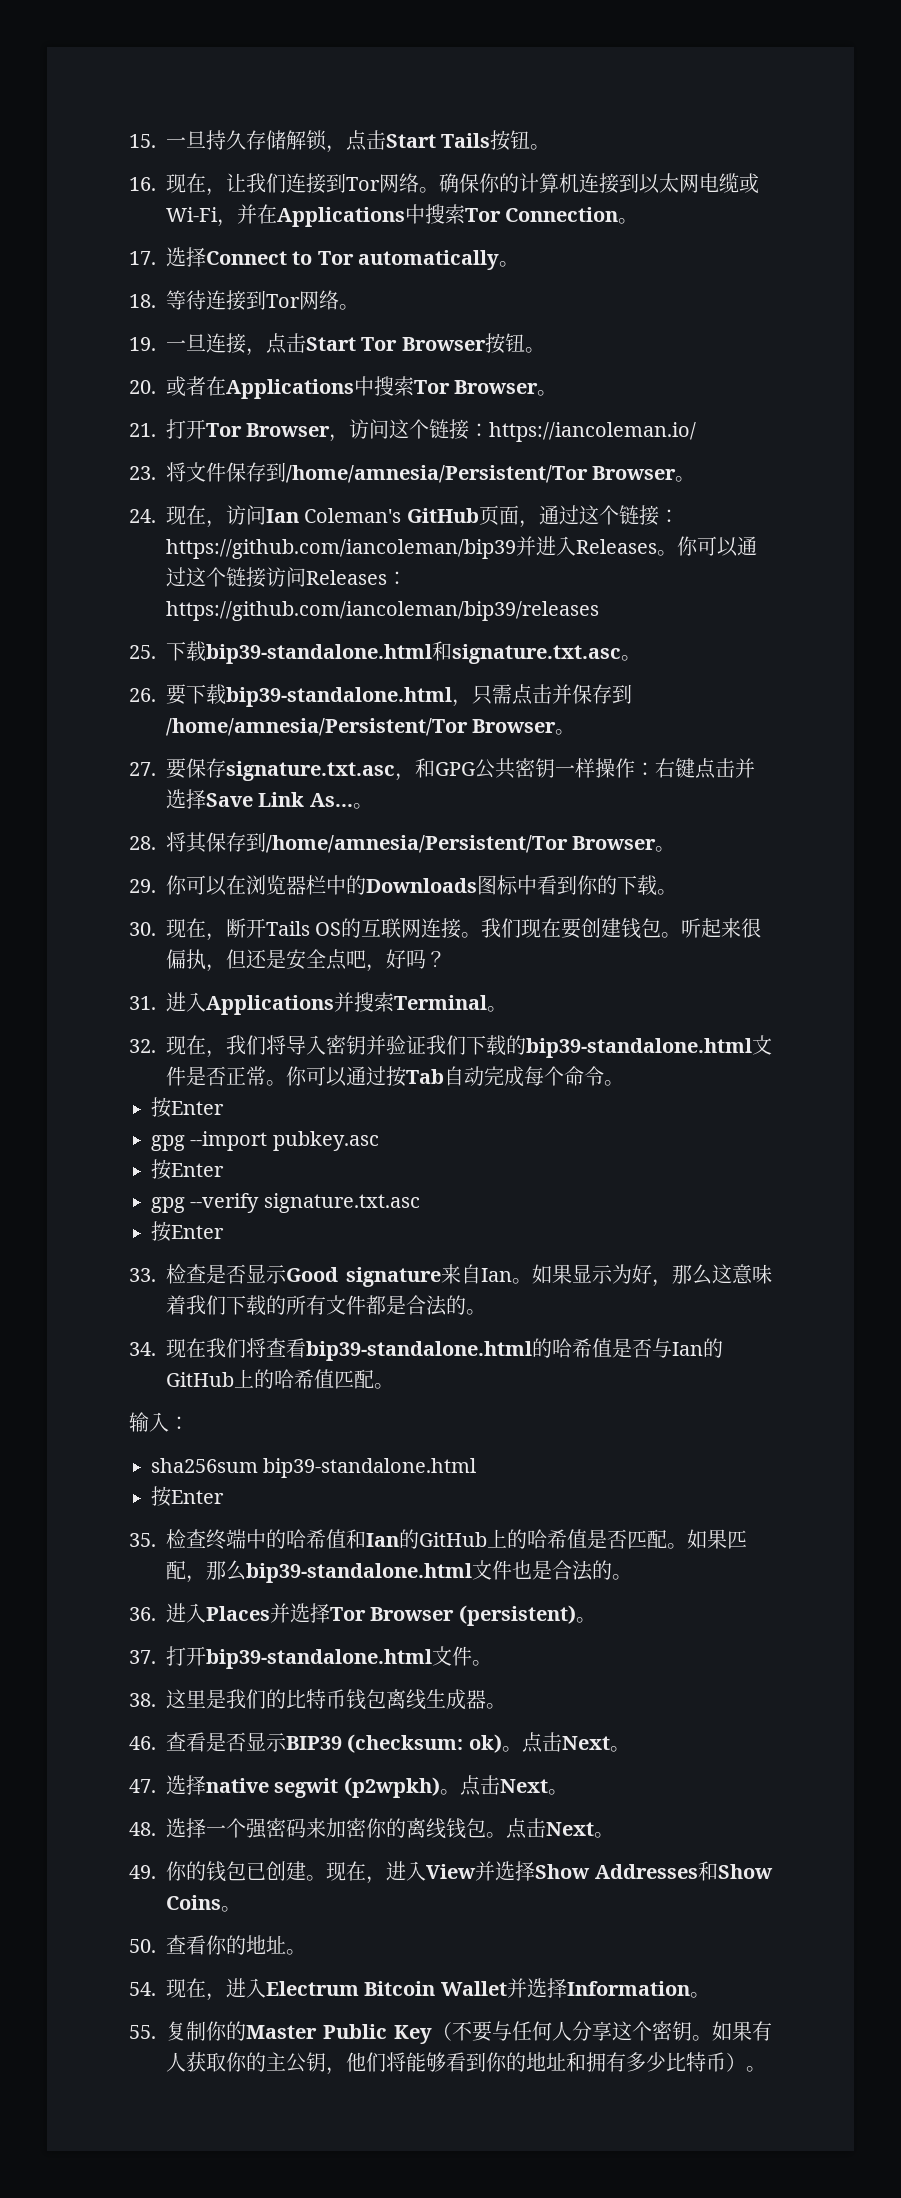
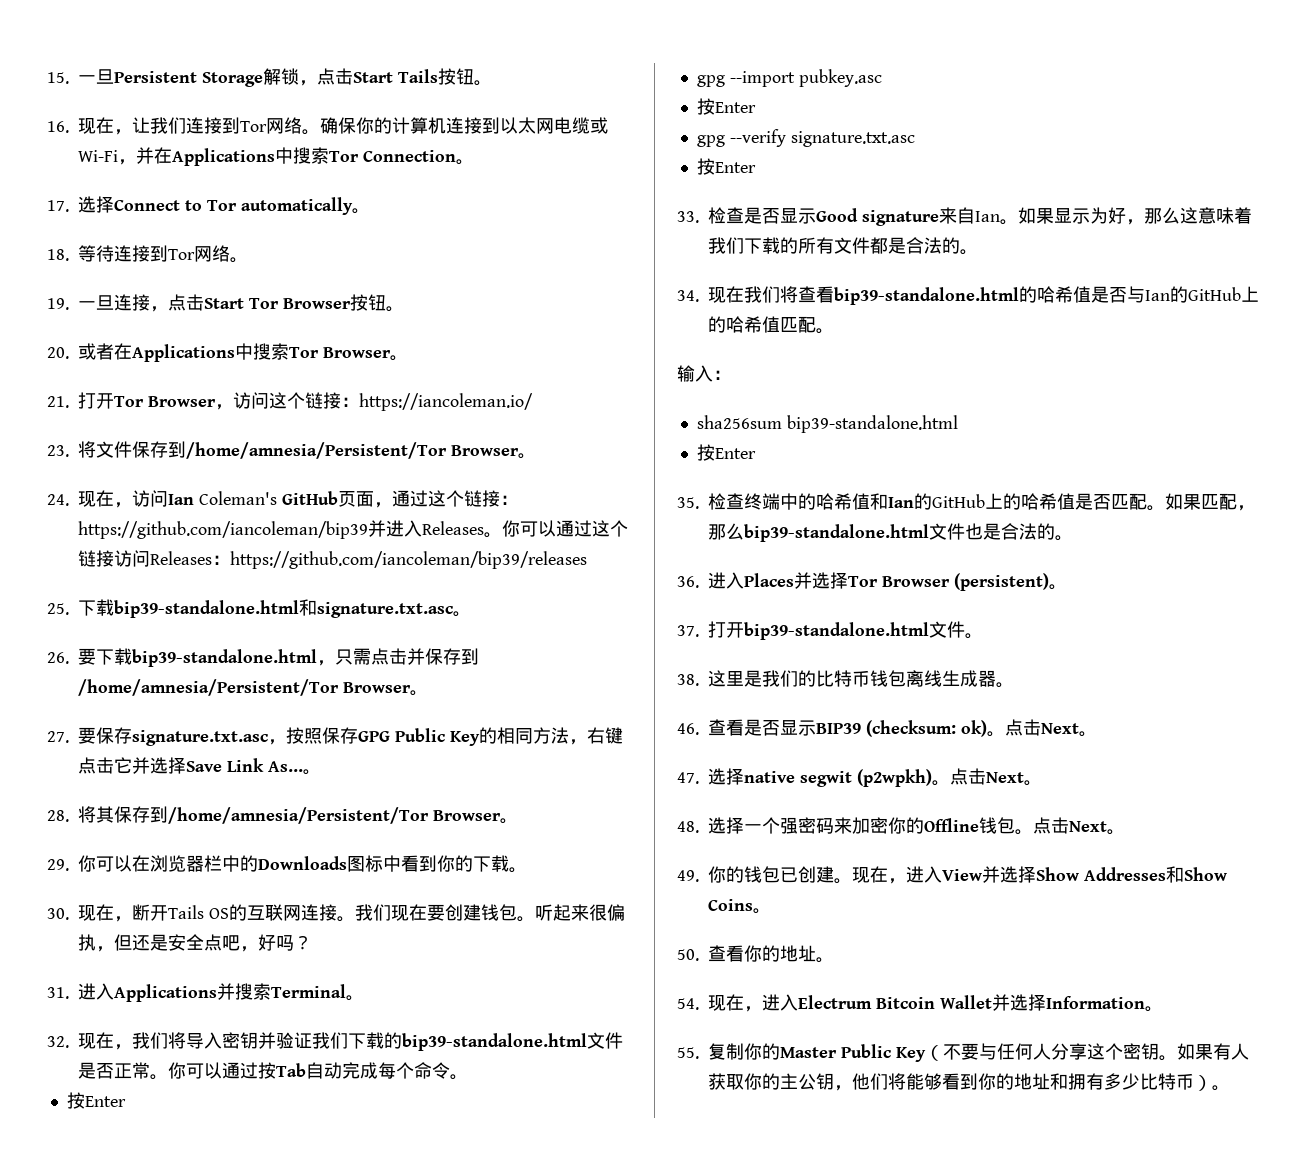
[206,130,286,150] 持久存储 -> [114,71,263,87] Persistent Storage
[415,758,655,779] 和GPG公共密钥一样操作： -> [286,727,587,746] 按照保存GPG Public Key的相同方法，
(735, 768) none -> [114,757,132,774] 它
[406,1818,446,1839] 离线 -> [924,818,979,832] Offline

